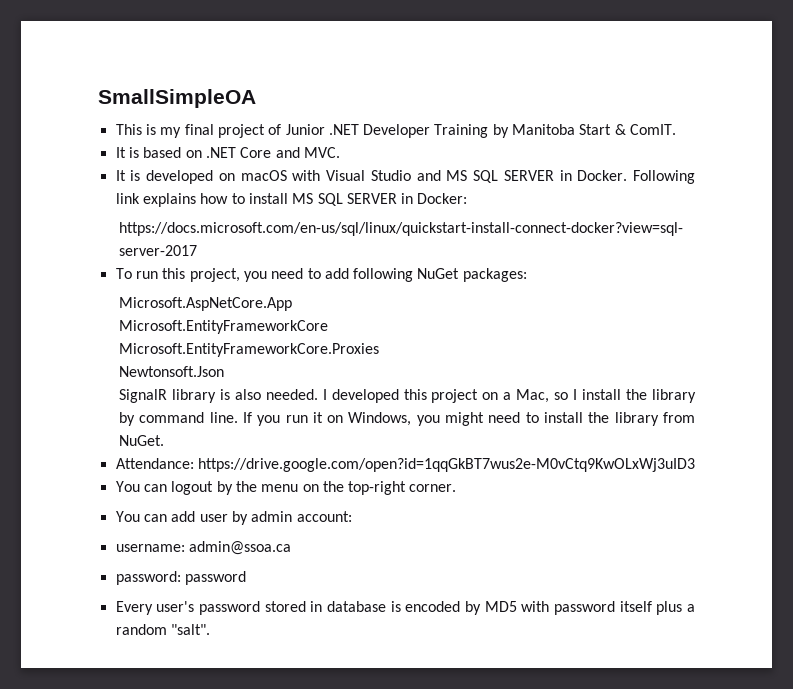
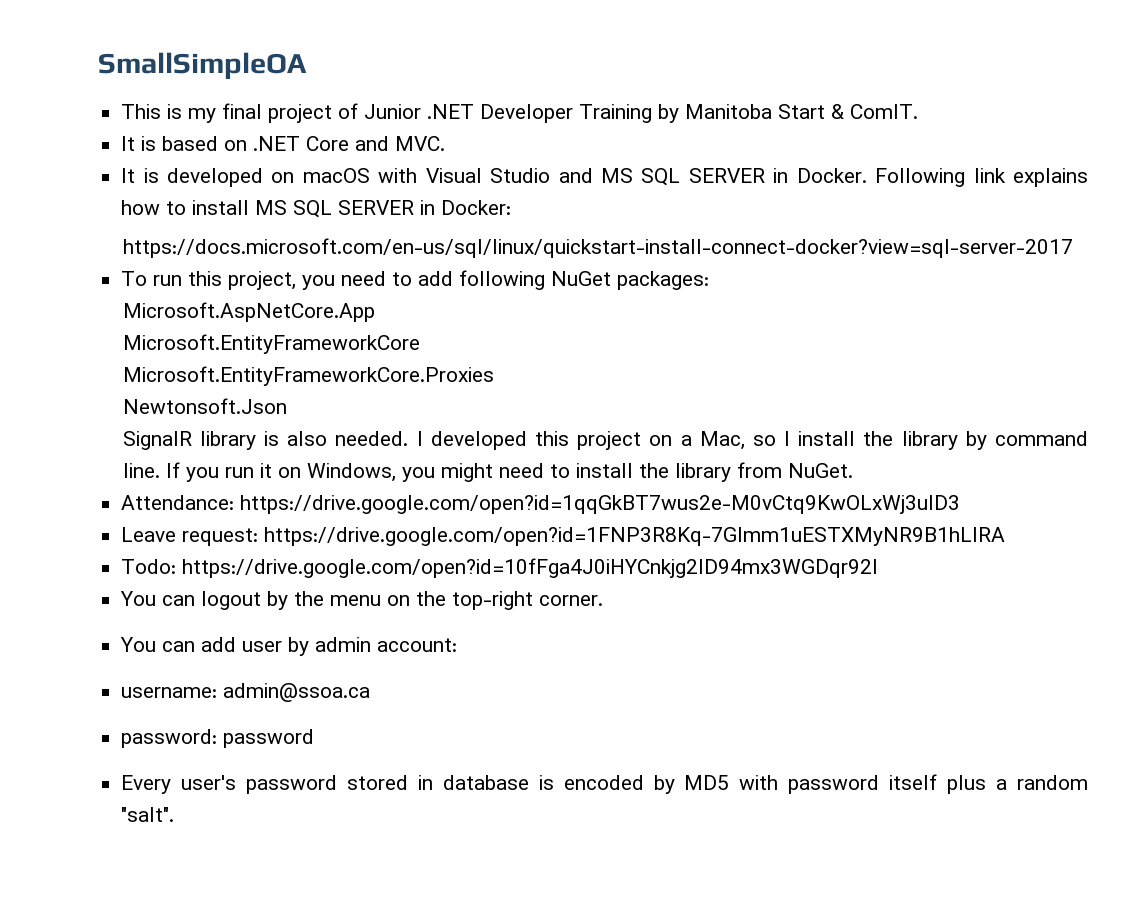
(695, 465) none -> [121,527,1006,546] [121,558,879,578] // Leave request: https://drive.google.com/open?id=1FNP3R8Kq-7GImm1uESTXMyNR9B1hLIRA // Todo: https://drive.google.com/open?id=10fFga4J0iHYCnkjg2ID94mx3WGDqr92l

